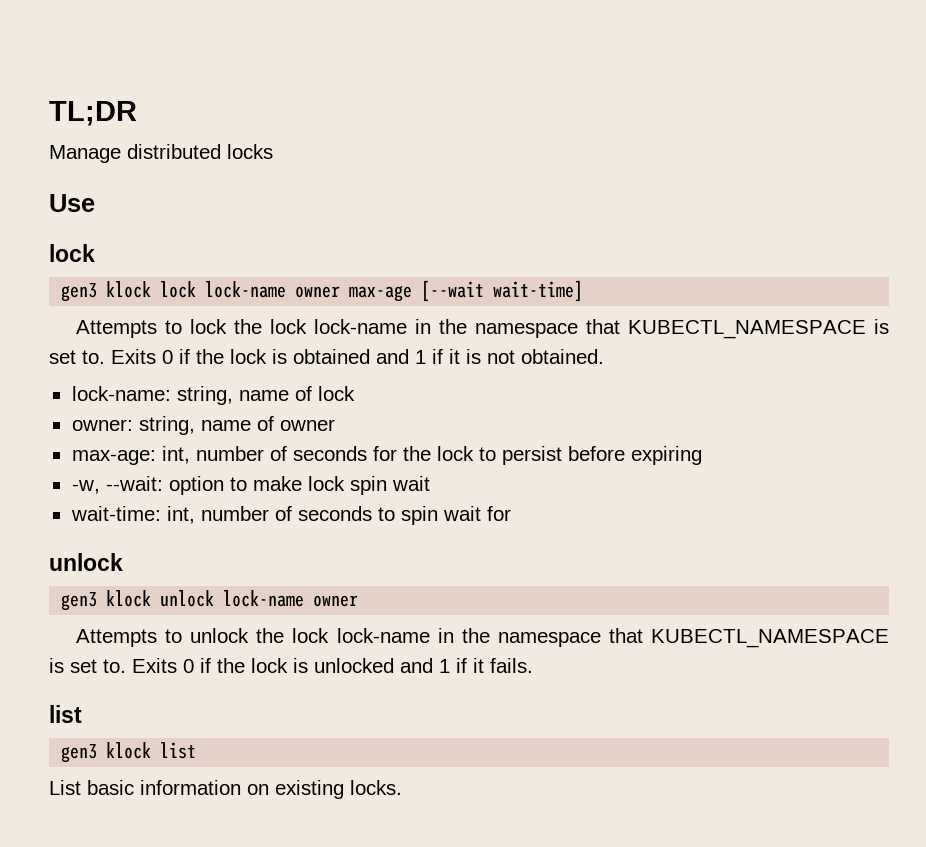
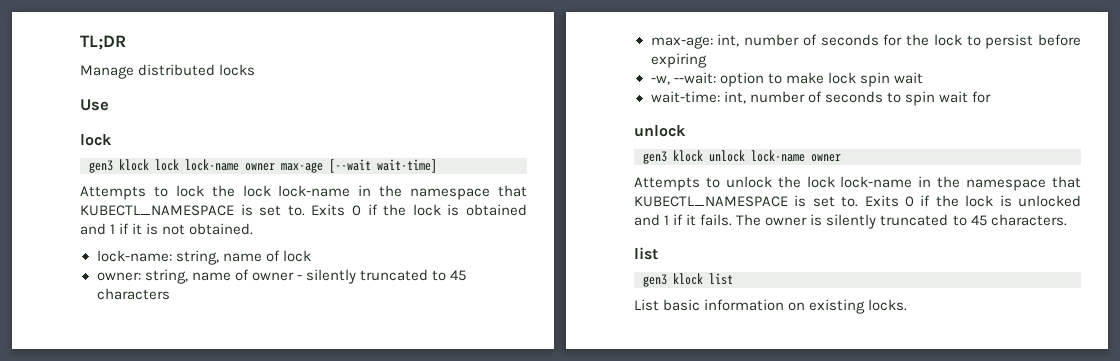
(335, 425) none -> [296,269,466,284] [96,288,170,300] - silently truncated to 45 characters
(533, 665) none -> [736,214,1067,229] The owner is silently truncated to 45 characters.

